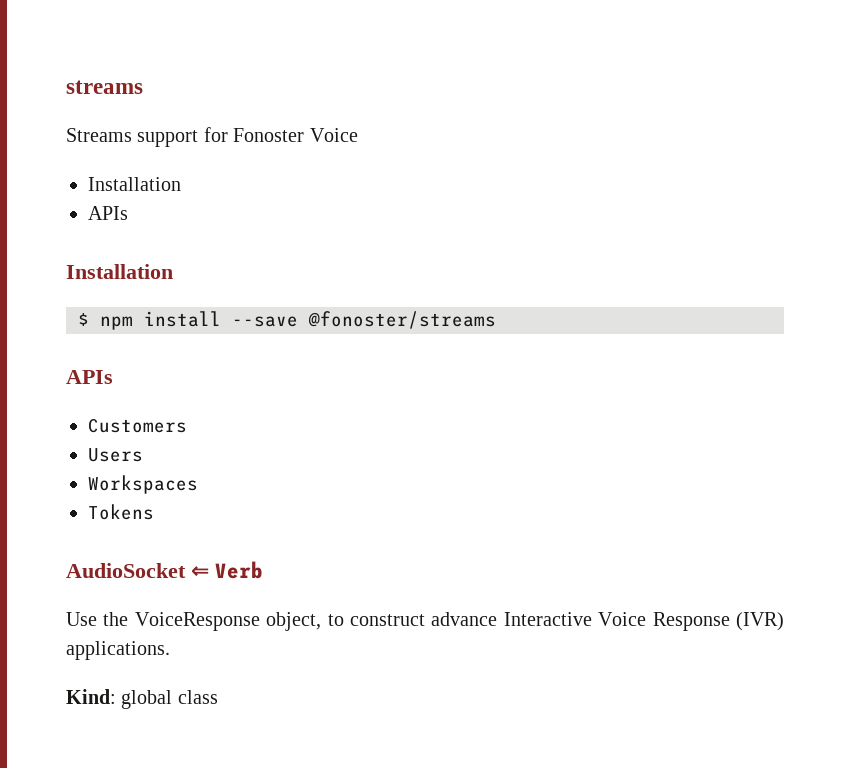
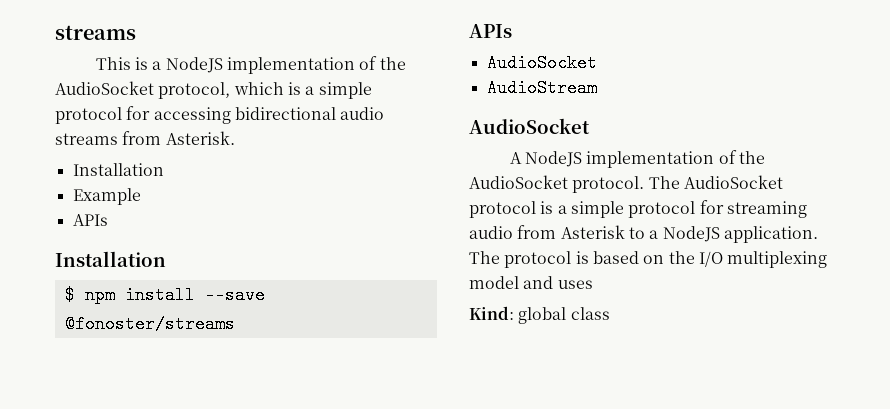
[66,127,358,147] [88,177,181,191] Streams support for Fonoster Voice // Installation -> [95,56,406,74] [55,81,372,99] [55,106,385,124] [55,131,235,145] [72,163,164,176] [72,188,141,205] This is a NodeJS implementation of the AudioSocket protocol, which is a simple protocol for accessing bidirectional audio streams from Asterisk. // Installation // Example
[88,418,187,433] [88,448,143,462] [88,475,198,494] [88,504,154,520] [66,561,263,579] [66,612,784,631] [66,641,170,660] Customers // Users // Workspaces // Tokens // AudioSocket ⇐ Verb // Use the VoiceResponse object, to construct advance Interactive Voice Response (IVR) applications. -> [486,54,597,72] [486,79,597,97] [469,118,590,134] [509,150,765,168] [469,175,783,193] [469,200,807,218] [469,225,818,243] [469,251,828,268] [469,276,593,289] AudioSocket // AudioStream // AudioSocket // A NodeJS implementation of the AudioSocket protocol. The AudioSocket protocol is a simple protocol for streaming audio from Asterisk to a NodeJS application. The protocol is based on the I/O multiplexing model and uses

